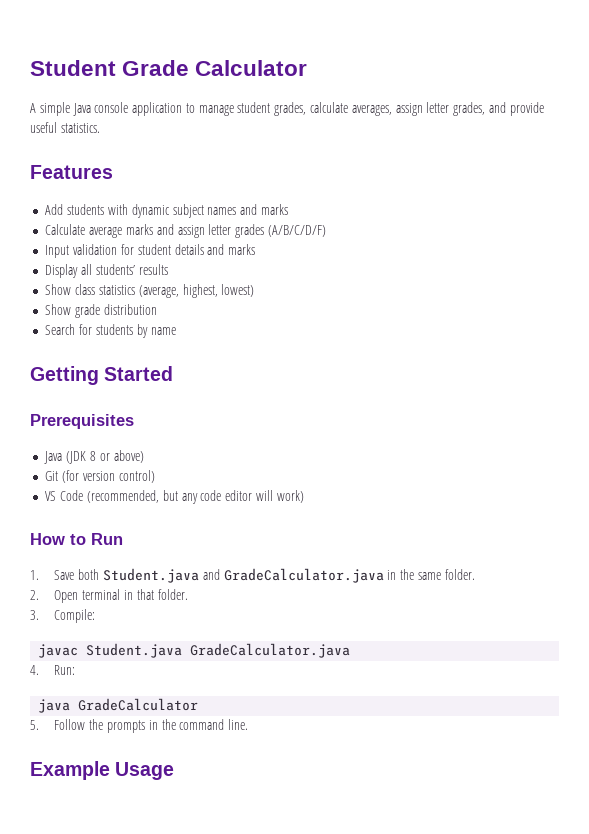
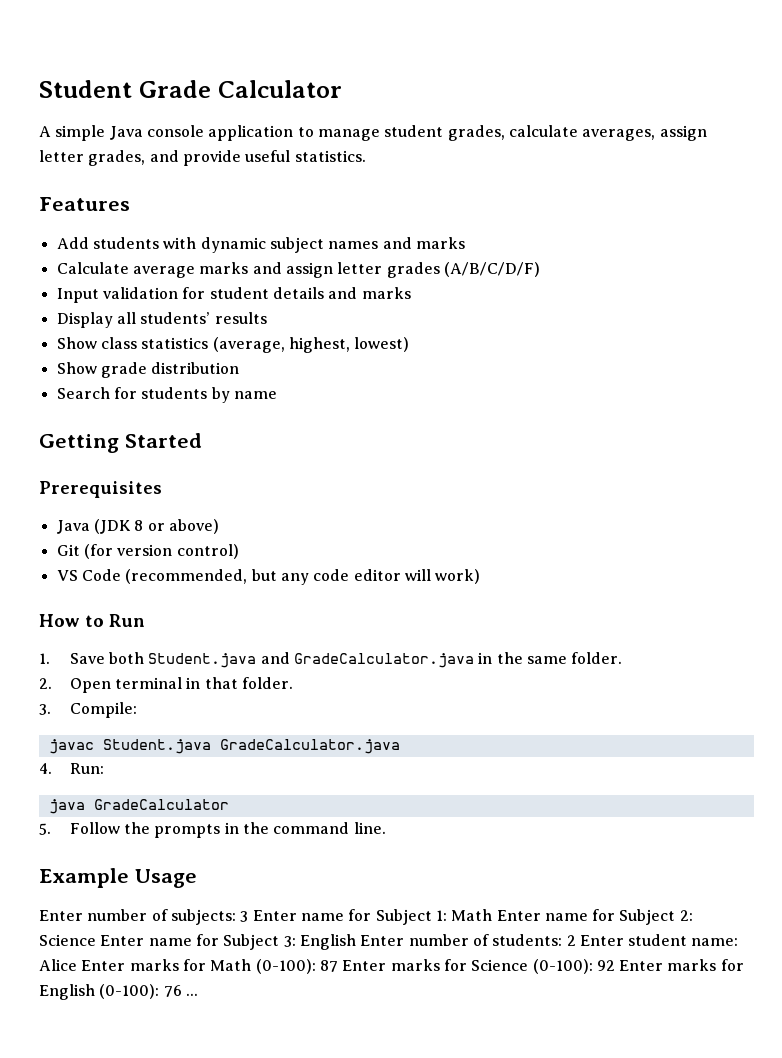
(175, 771) none -> [39,909,693,925] [39,934,739,950] [39,959,744,974] [39,984,198,1000] // Enter number of subjects: 3 Enter name for Subject 1: Math Enter name for Subject 2: Science Enter name for Subject 3: English Enter number of students: 2 Enter student name: Alice Enter marks for Math (0-100): 87 Enter marks for Science (0-100): 92 Enter marks for English (0-100): 76 ...

